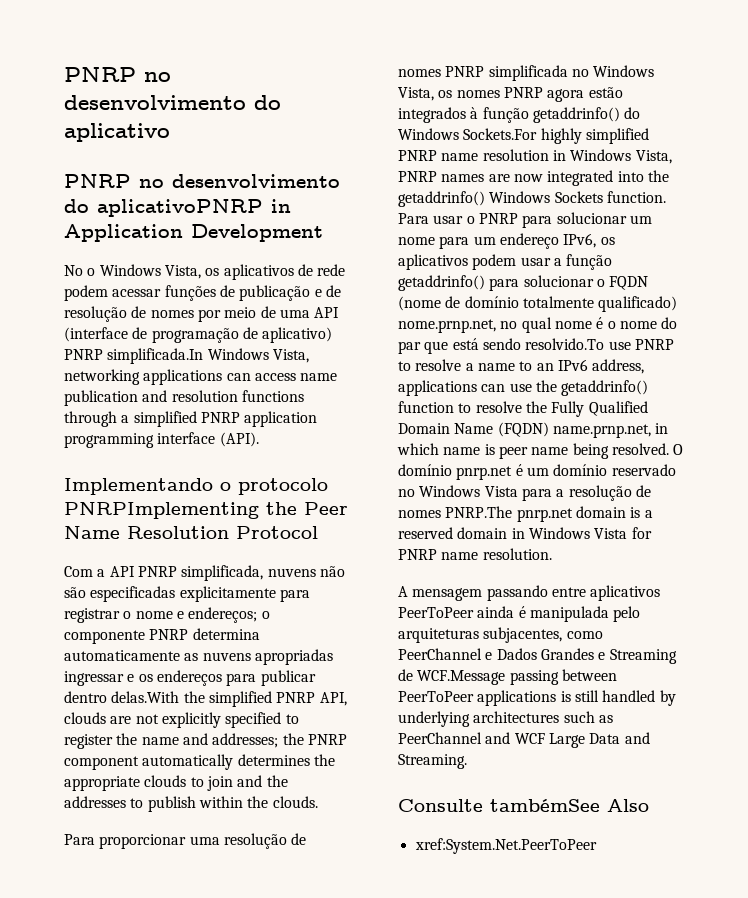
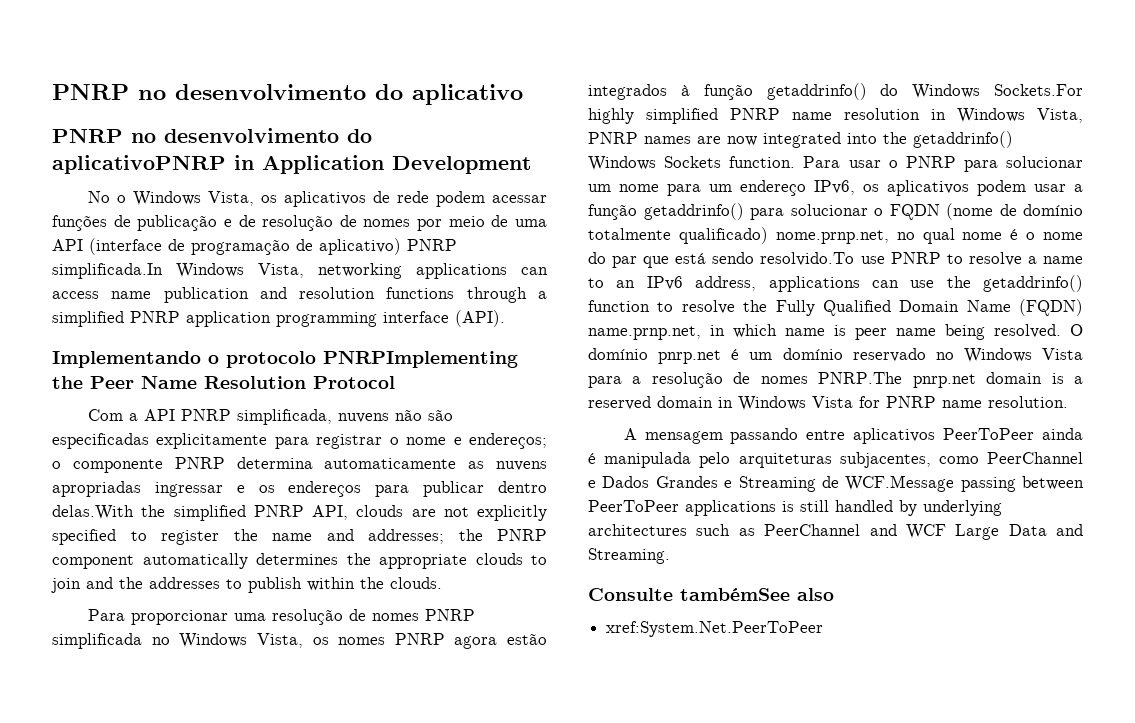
[607,799,649,812] Also -> [797,588,834,601] also

